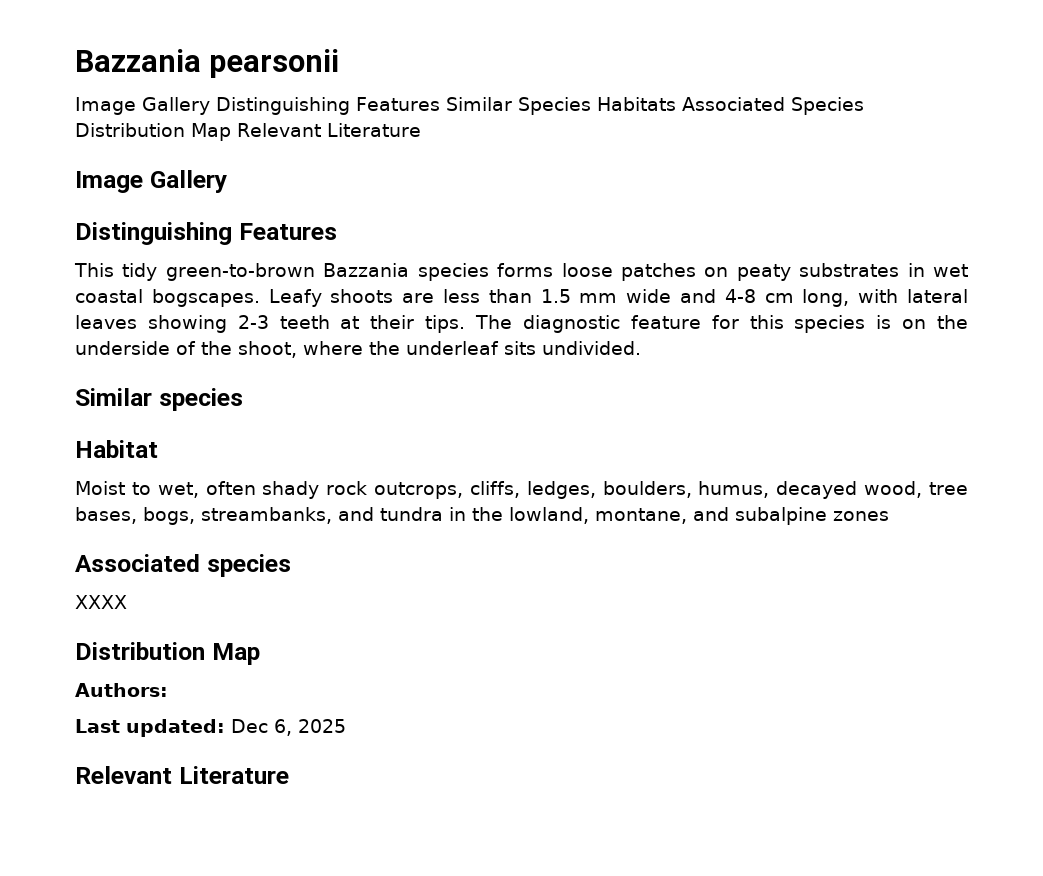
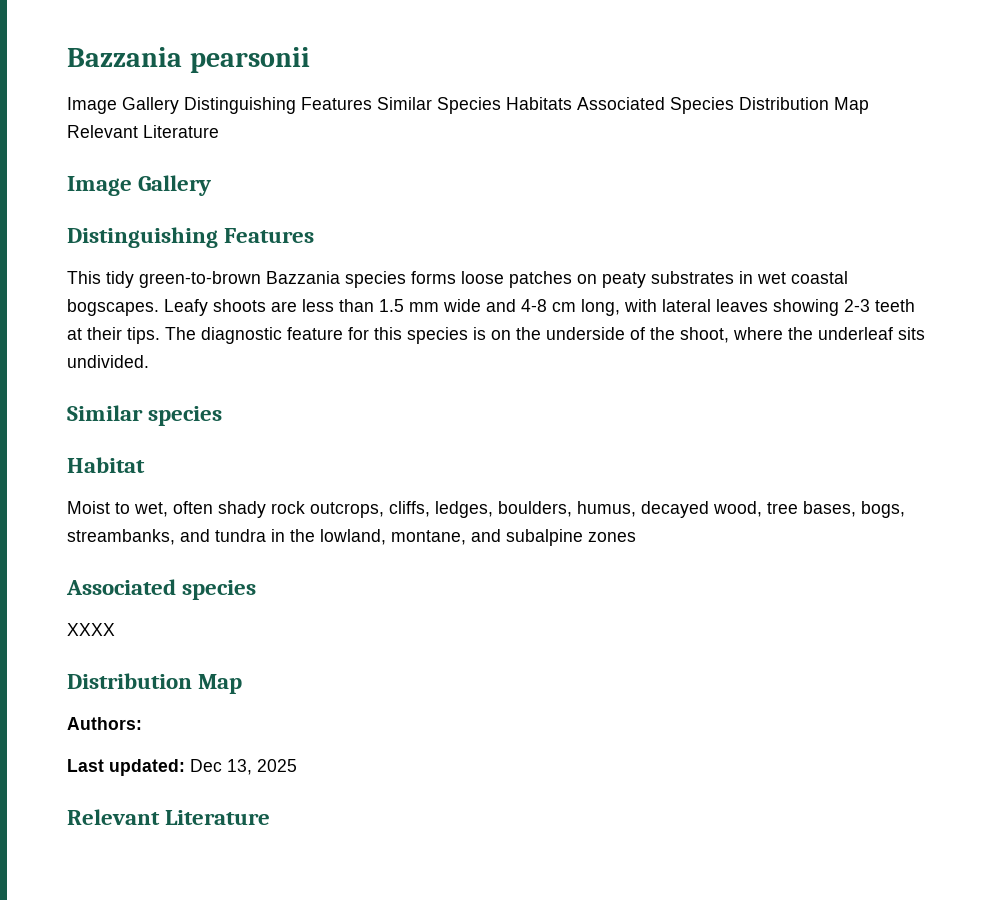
[274,719,292,736] 6, -> [227,759,252,775] 13,

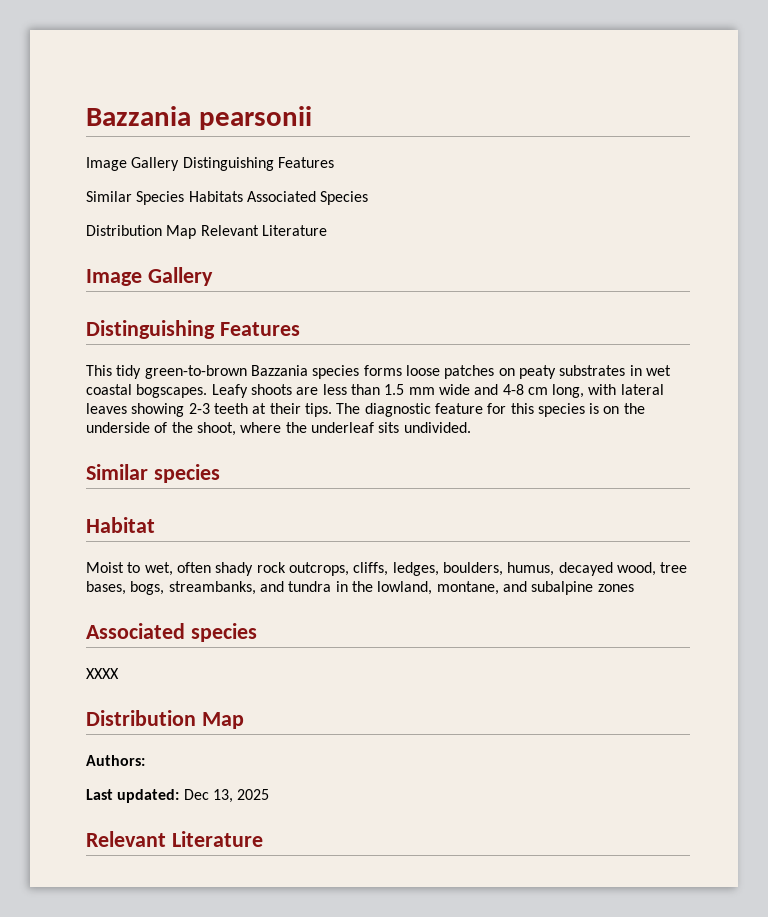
(372, 103) none -> (334, 162) //
(734, 105) none -> (369, 198) //

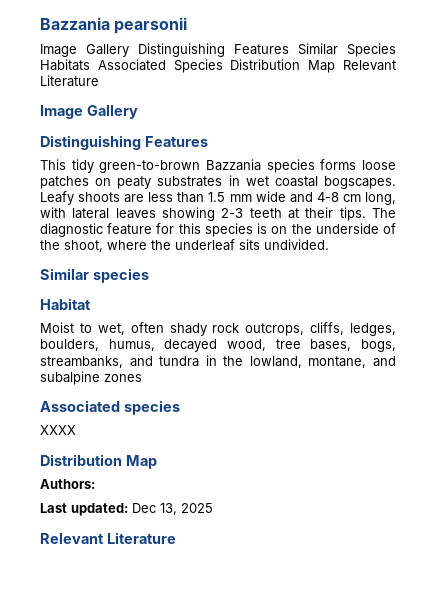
(334, 162) // -> (289, 49) none
(369, 198) // -> (223, 66) none

